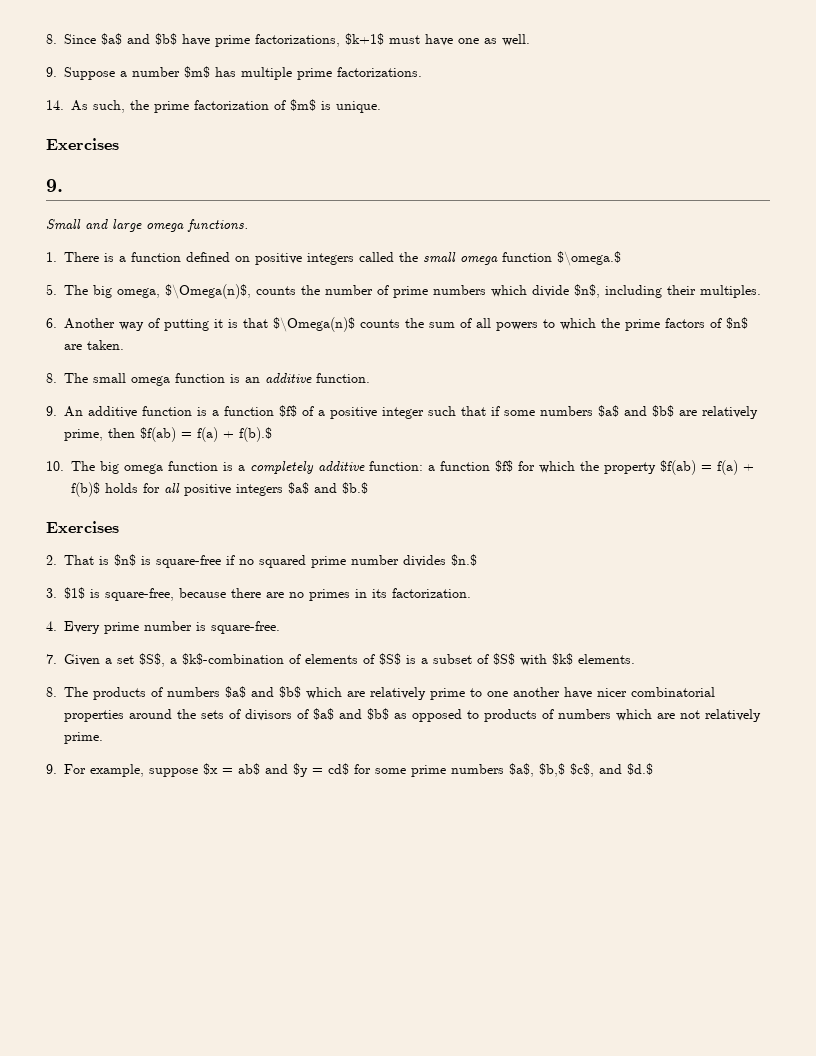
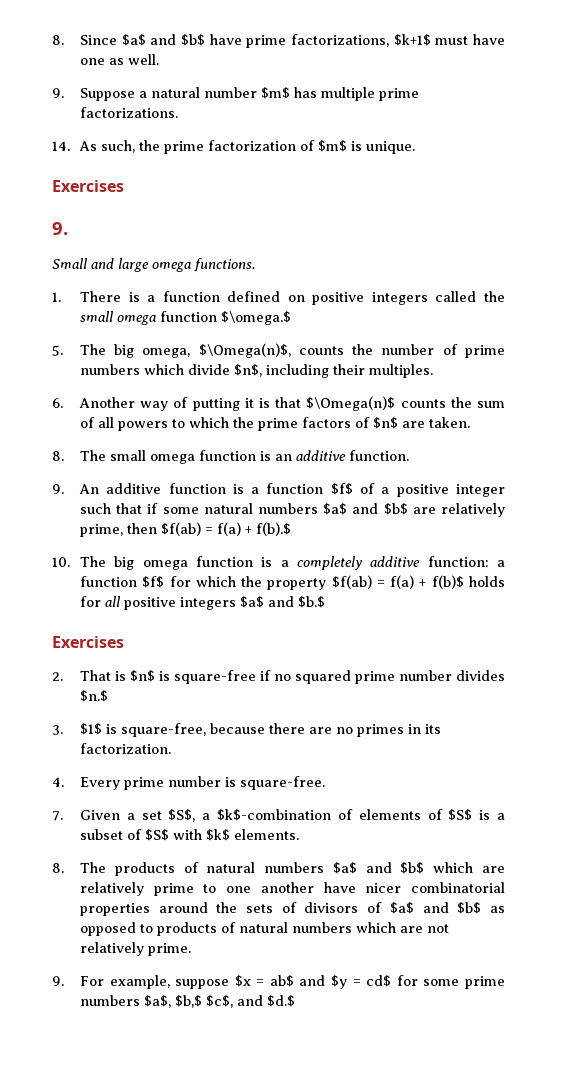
(127, 74) none -> [150,87,200,98] natural
(535, 413) none -> [203,503,253,514] natural
(163, 692) none -> [206,862,256,873] natural
(554, 714) none -> [238,922,288,933] natural

